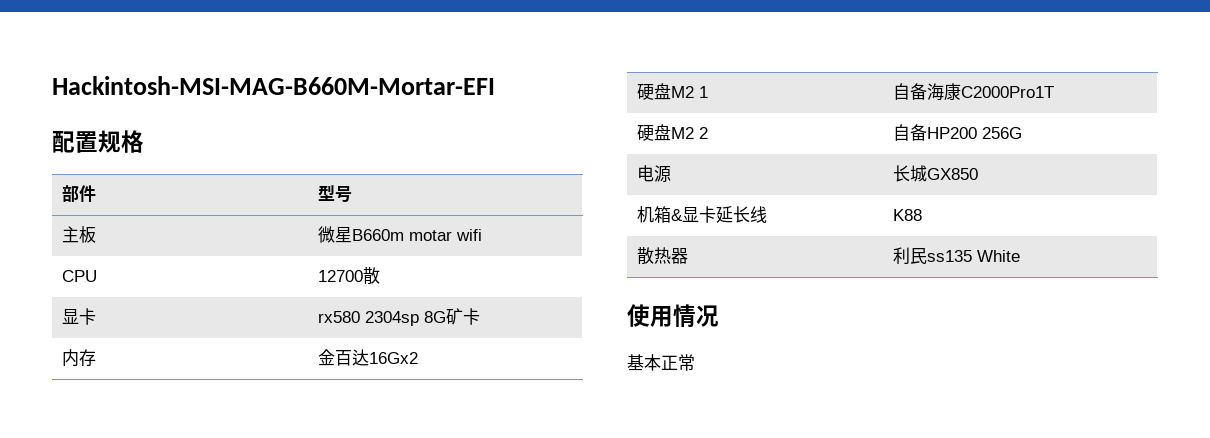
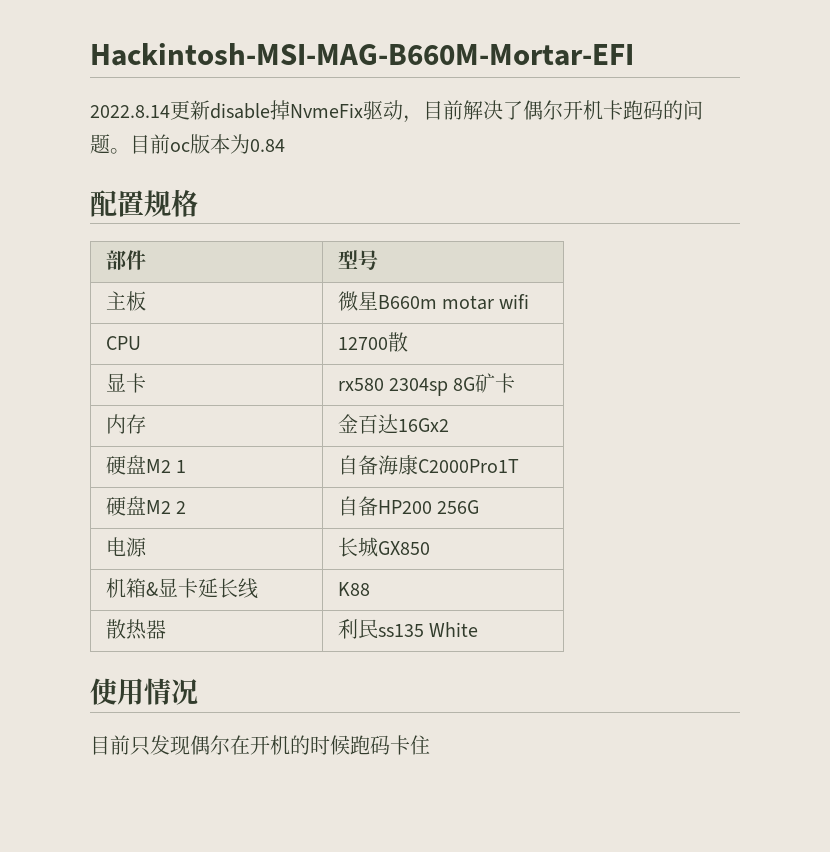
(495, 85) none -> [90,100,703,123] [90,134,285,154] // 2022.8.14更新disable掉NvmeFix驱动，目前解决了偶尔开机卡跑码的问题。目前oc版本为0.84
[627,354,695,371] 基本正常 -> [90,735,430,756] 目前只发现偶尔在开机的时候跑码卡住

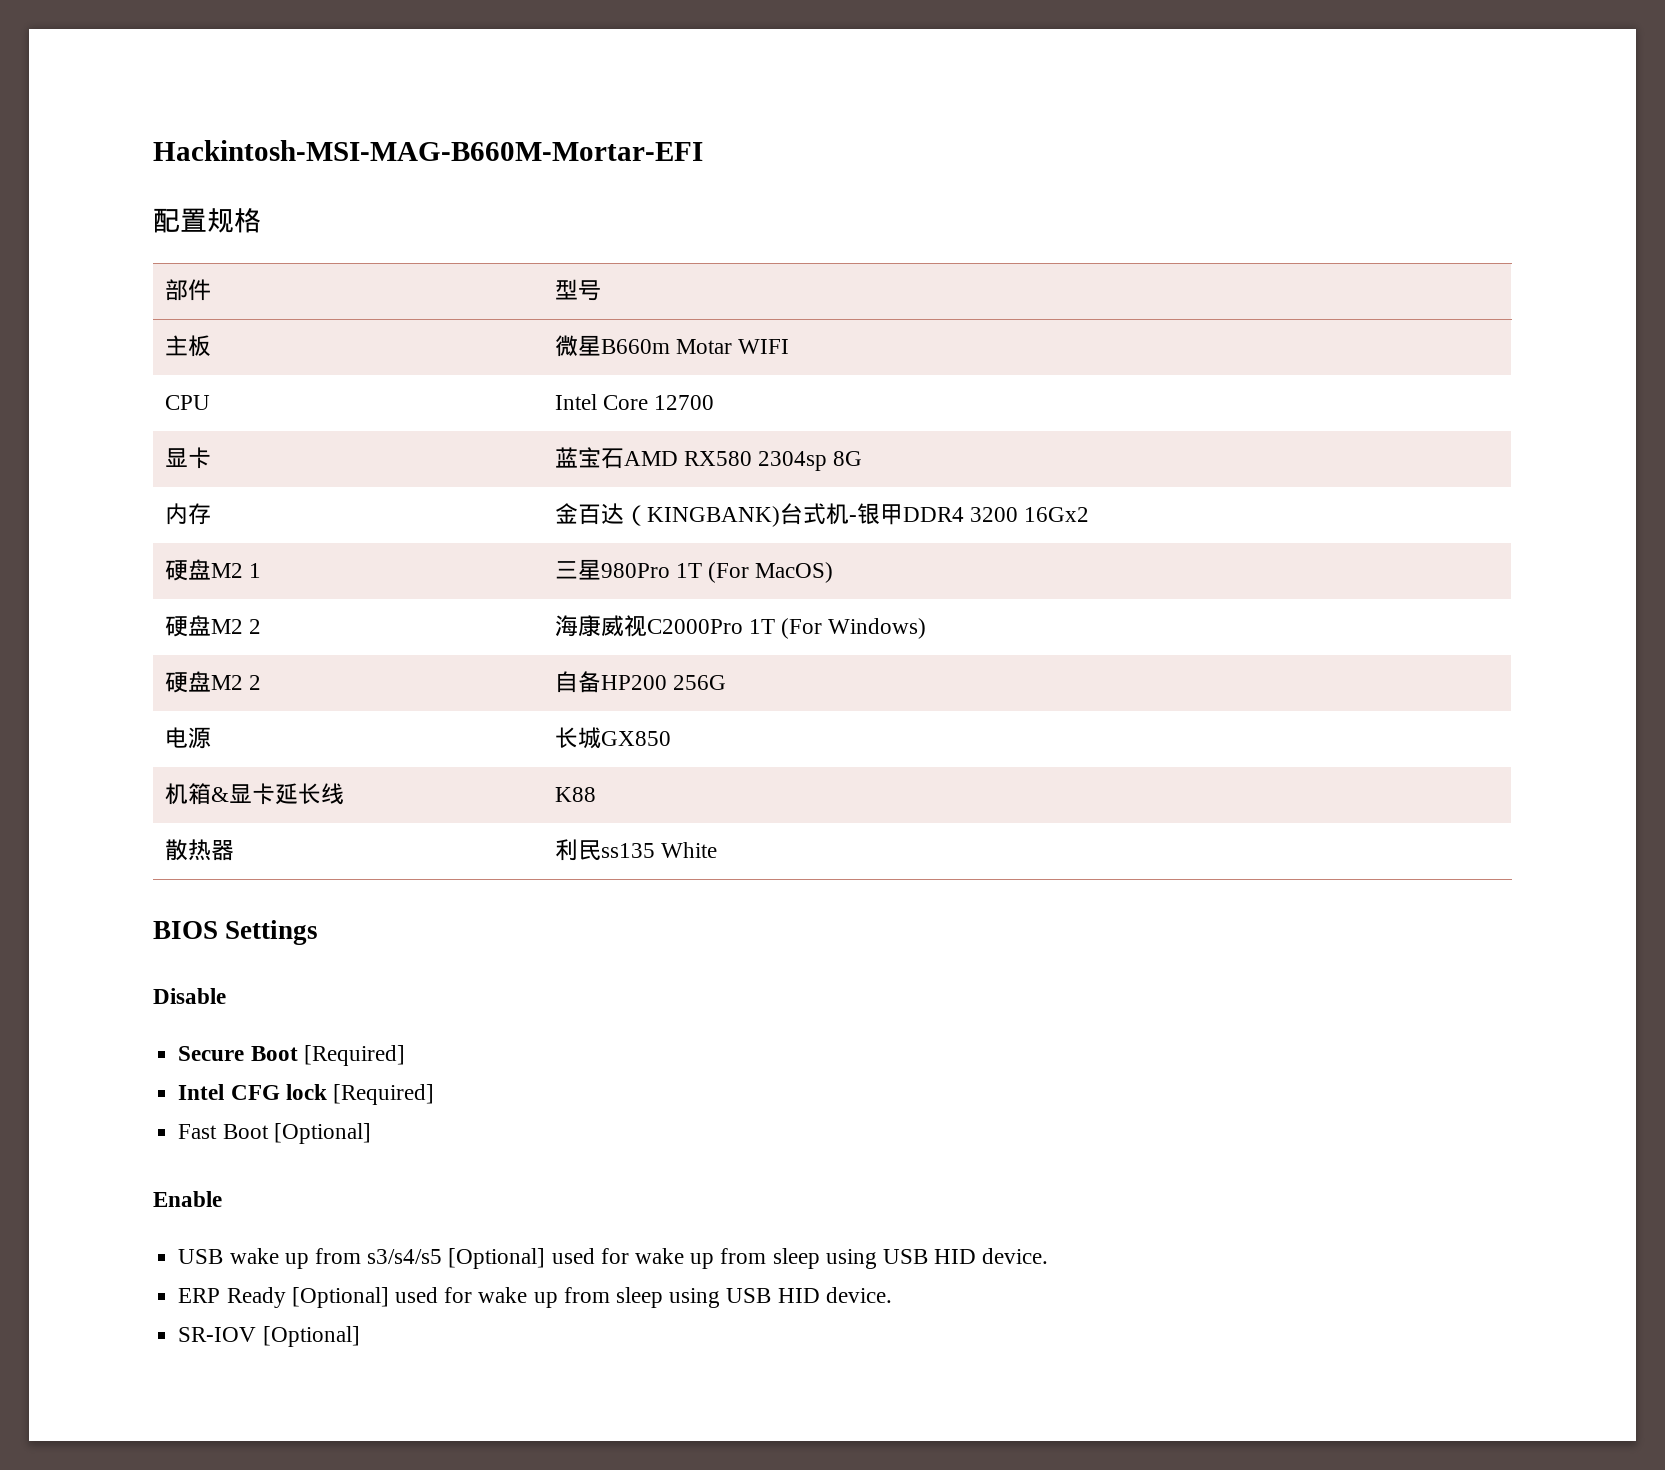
[90,100,703,123] [90,134,285,154] // 2022.8.14更新disable掉NvmeFix驱动，目前解决了偶尔开机卡跑码的问题。目前oc版本为0.84 -> (703, 150) none
[441,294,530,310] motar wifi -> [675,339,790,354] Motar WIFI
(141, 343) none -> [554,394,648,410] Intel Core
[387,332,408,352] 散 -> (715, 402) none
[337,378,384,391] rx580 -> [554,447,752,469] 蓝宝石AMD RX580
[475,373,516,393] 矿卡 -> (863, 458) none
[397,418,449,432] [105,455,186,475] [337,455,519,475] 16Gx2 // 硬盘M2 1 | 自备海康C2000Pro1T -> [623,503,1090,527] [164,559,261,581] [554,559,834,583] [164,615,261,637] [554,615,927,639] （KINGBANK)台式机-银甲DDR4 3200 16Gx2 // 硬盘M2 1 | 三星980Pro 1T (For MacOS) // 硬盘M2 2 | 海康威视C2000Pro 1T (For Windows)
[90,678,198,705] [90,735,430,756] 使用情况 // 目前只发现偶尔在开机的时候跑码卡住 -> [153,920,319,945] [153,988,226,1004] [178,1045,405,1066] [178,1084,434,1105] [178,1123,371,1144] [153,1191,222,1207] [178,1248,1049,1269] [178,1287,892,1308] [178,1326,360,1347] BIOS Settings // Disable // Secure Boot [Required] // Intel CFG lock [Required] // Fast Boot [Optional] // Enable // USB wake up from s3/s4/s5 [Optional] used for wake up from sleep using USB HID device. // ERP Ready [Optional] used for wake up from sleep using USB HID device. // SR-IOV [Optional]

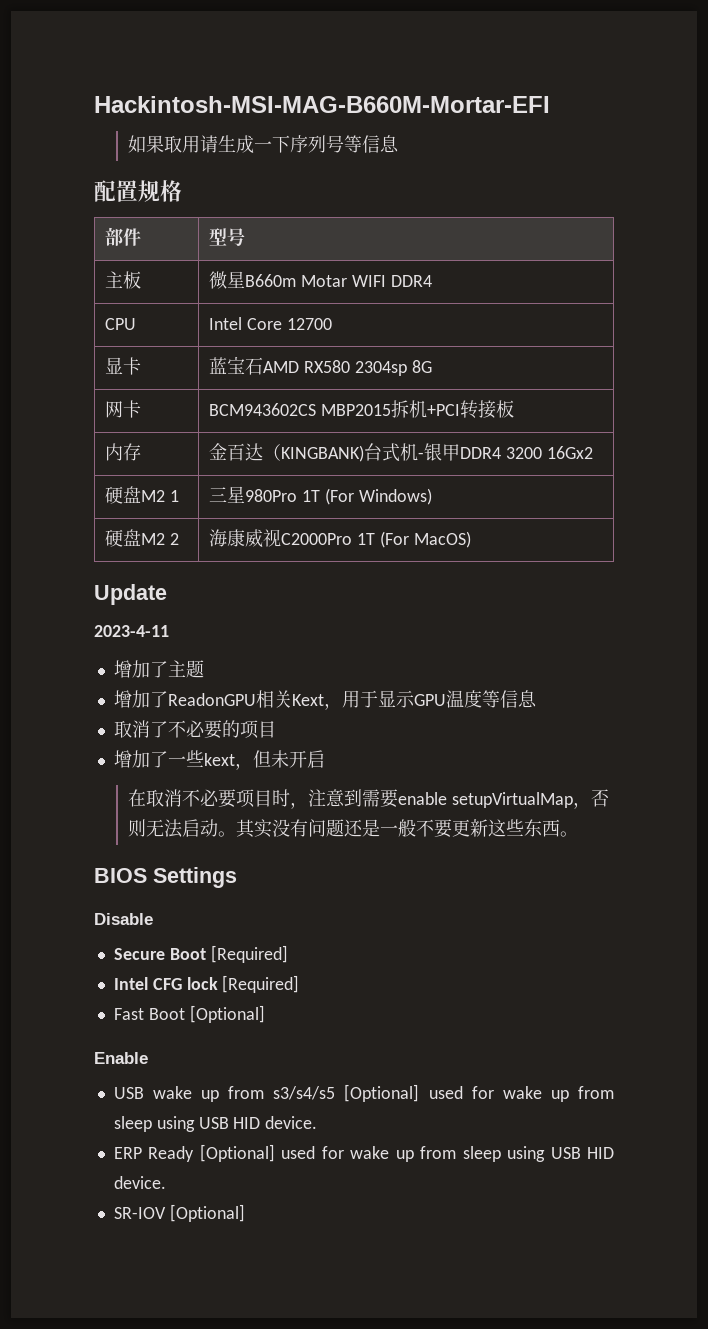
(703, 150) none -> [128,135,400,153] // 如果取用请生成一下序列号等信息
(790, 346) none -> [390,275,432,287] DDR4
(863, 458) none -> [105,400,142,418] [209,400,515,419] // 网卡 | BCM943602CS MBP2015拆机+PCI转接板
[755,562,834,583] MacOS) -> [358,488,432,505] Windows)
[828,618,927,639] [164,671,261,693] [554,671,726,693] [164,727,211,749] [554,727,671,749] [164,783,344,805] [554,787,596,802] [164,839,234,861] [554,839,717,861] Windows) // 硬盘M2 2 | 自备HP200 256G // 电源 | 长城GX850 // 机箱&显卡延长线 | K88 // 散热器 | 利民ss135 White -> [413,531,471,548] [94,584,167,605] [94,625,169,637] [113,660,204,678] [113,690,537,710] [113,720,276,739] [113,750,325,770] [128,789,609,809] [128,819,579,838] MacOS) // Update // 2023-4-11 // 增加了主题 // 增加了ReadonGPU相关Kext，用于显示GPU温度等信息 // 取消了不必要的项目 // 增加了一些kext，但未开启 // 在取消不必要项目时，注意到需要enable setupVirtualMap，否则无法启动。其实没有问题还是一般不要更新这些东西。

